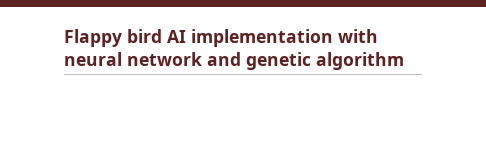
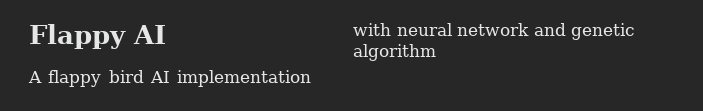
(122, 38) none -> [133,25,166,44] [28,70,102,87] AI // A flappy

